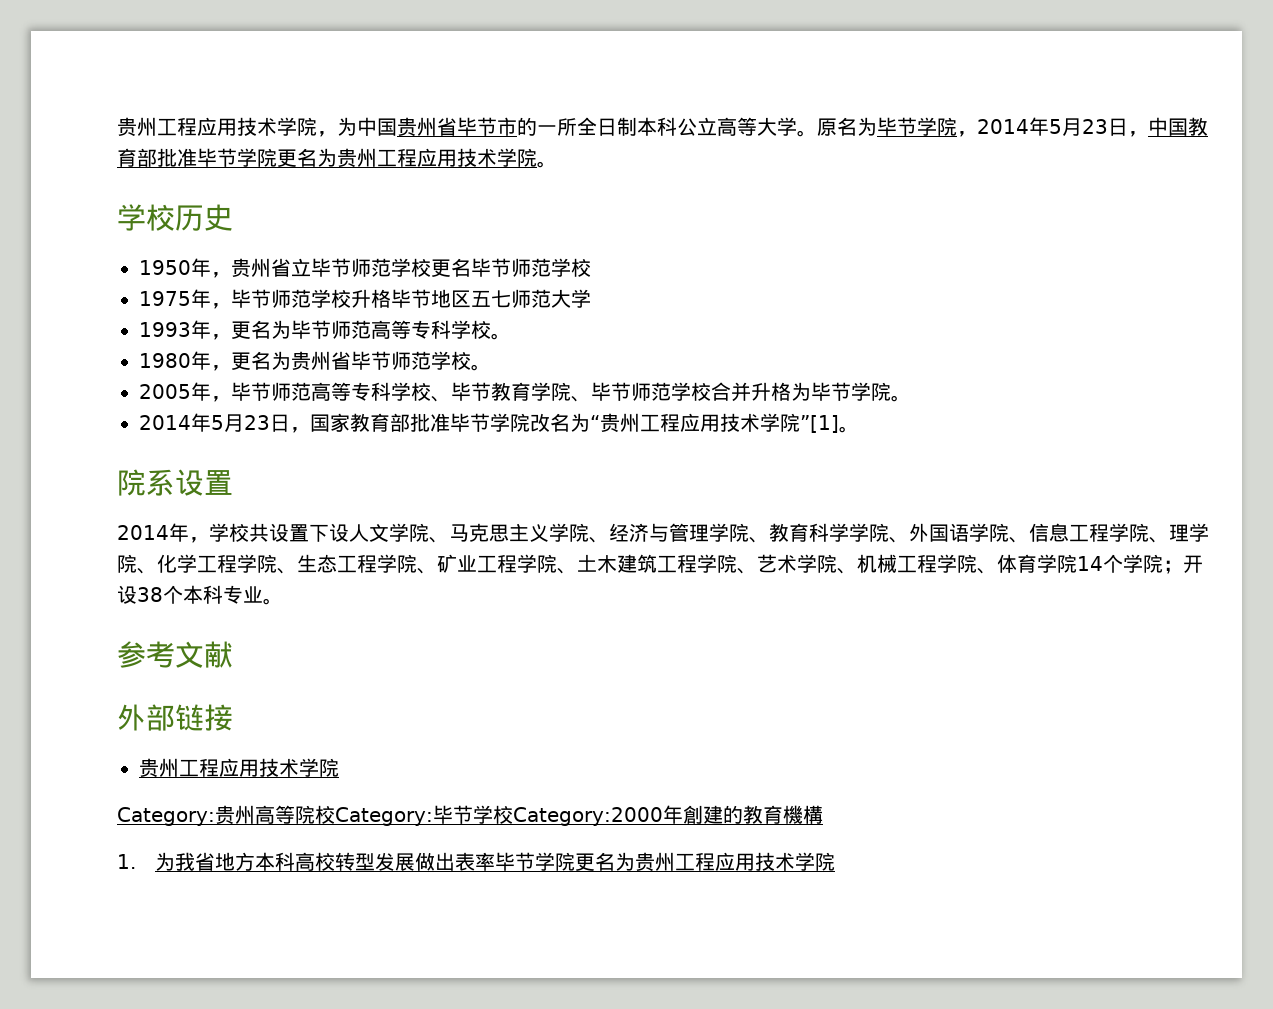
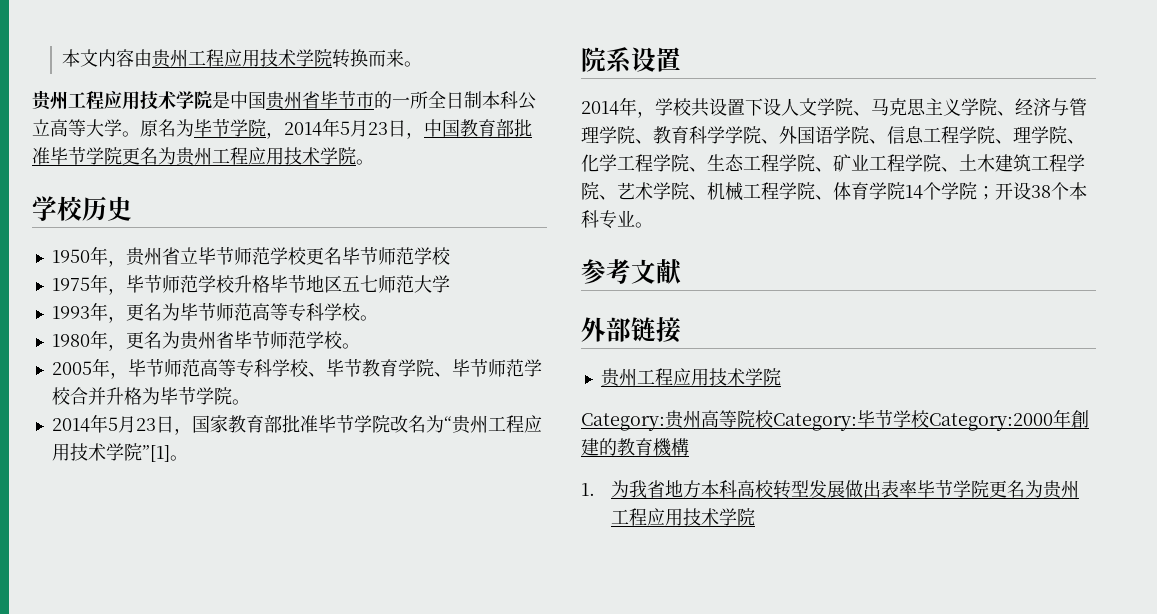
[117,117,357,137] 贵州工程应用技术学院，为 -> [62,49,423,68] [32,90,230,110] 本文内容由贵州工程应用技术学院转换而来。 // 贵州工程应用技术学院是

